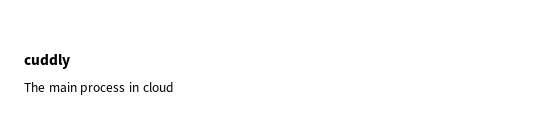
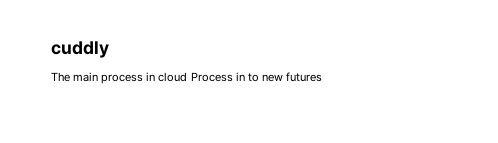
(174, 87) none -> [190,72,322,82] Process in to new futures

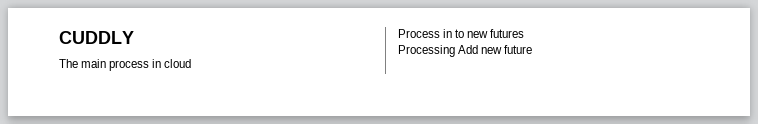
[51,41,109,58] cuddly -> [59,31,134,44] CUDDLY
(188, 77) none -> (192, 63) //
(322, 77) none -> [398,45,533,57] // Processing Add new future

